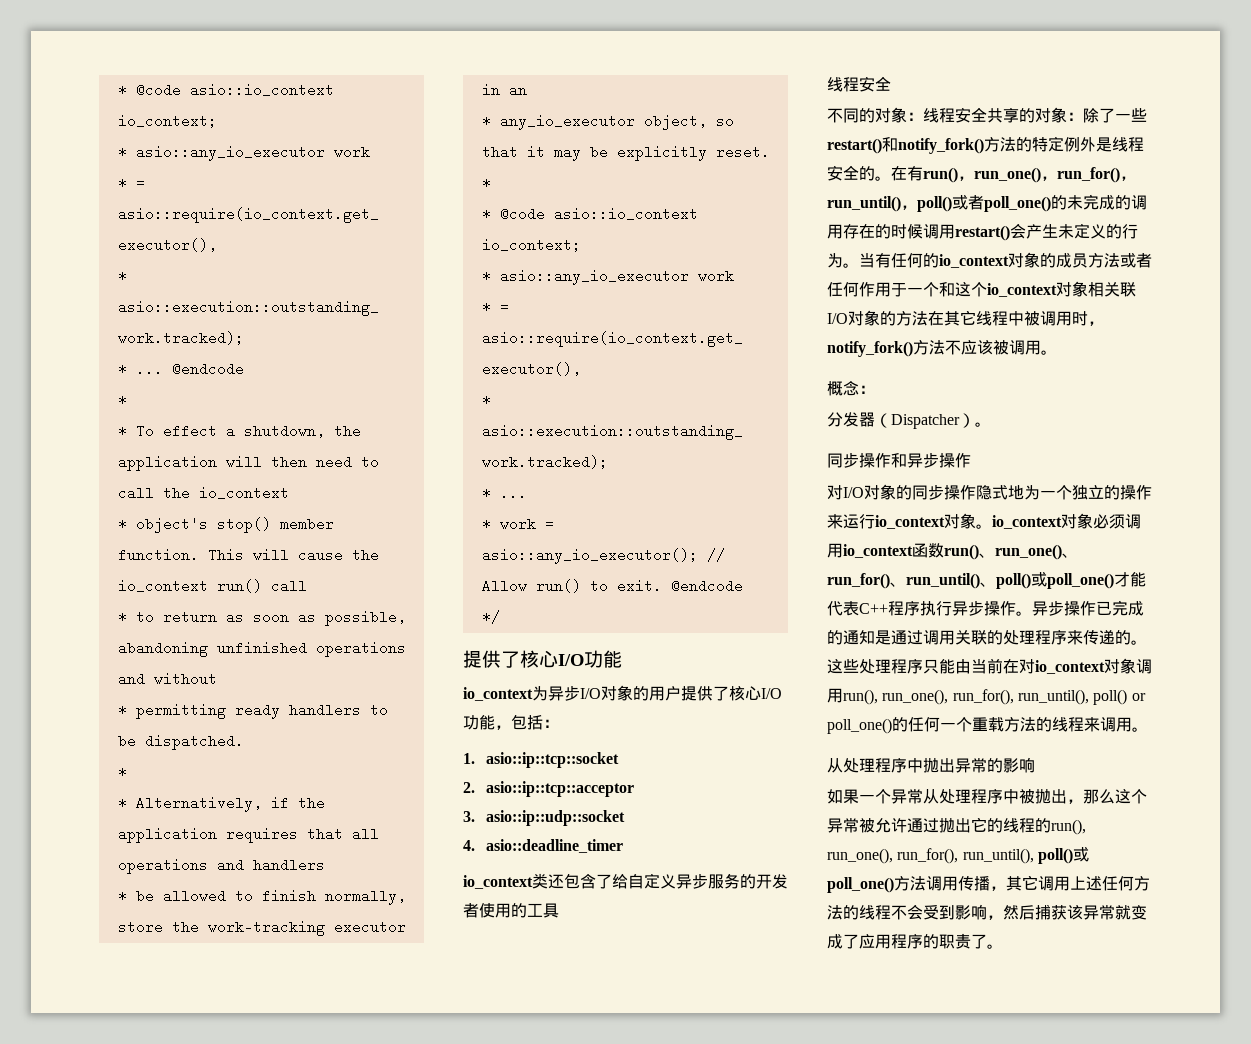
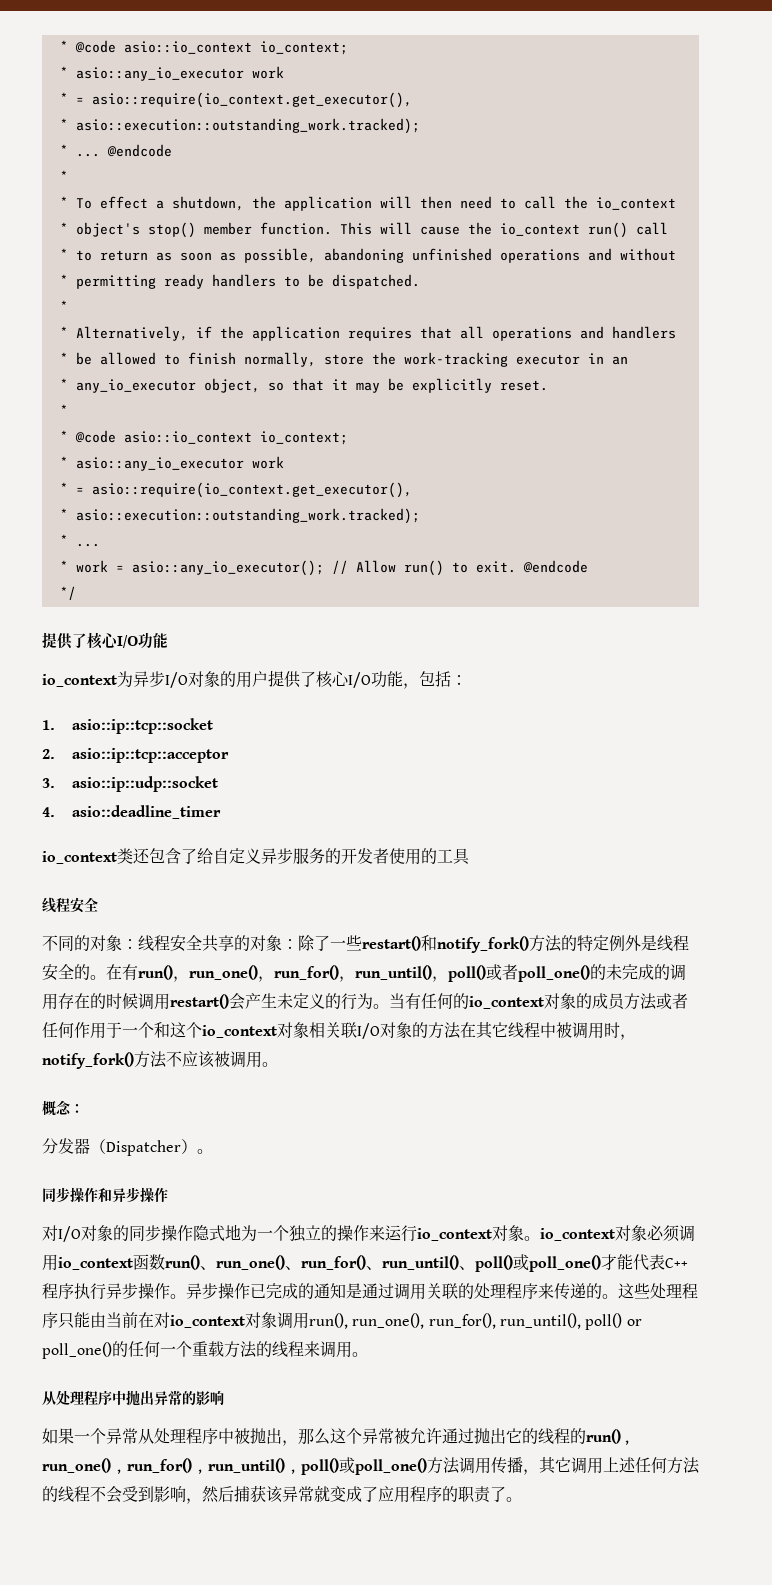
[1051,819,1086,835] [827,848,1034,864] run(), run_one(), run_for(), run_until(), -> [586,1429,630,1445] [42,1458,295,1474] run() , run_one() , run_for() , run_until() ,

